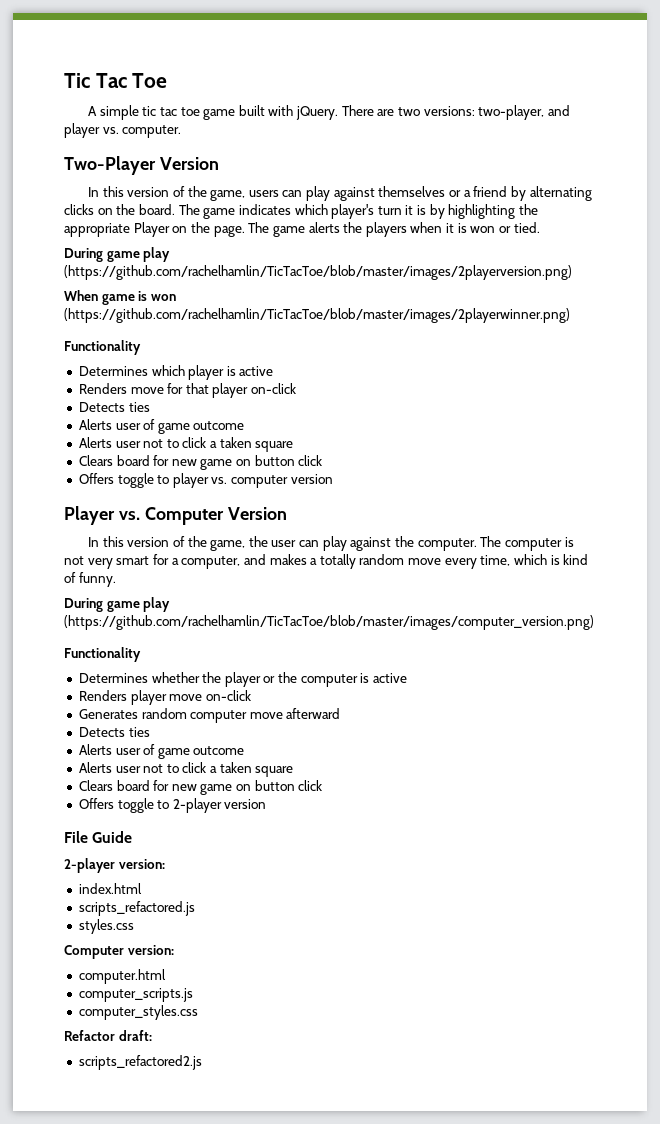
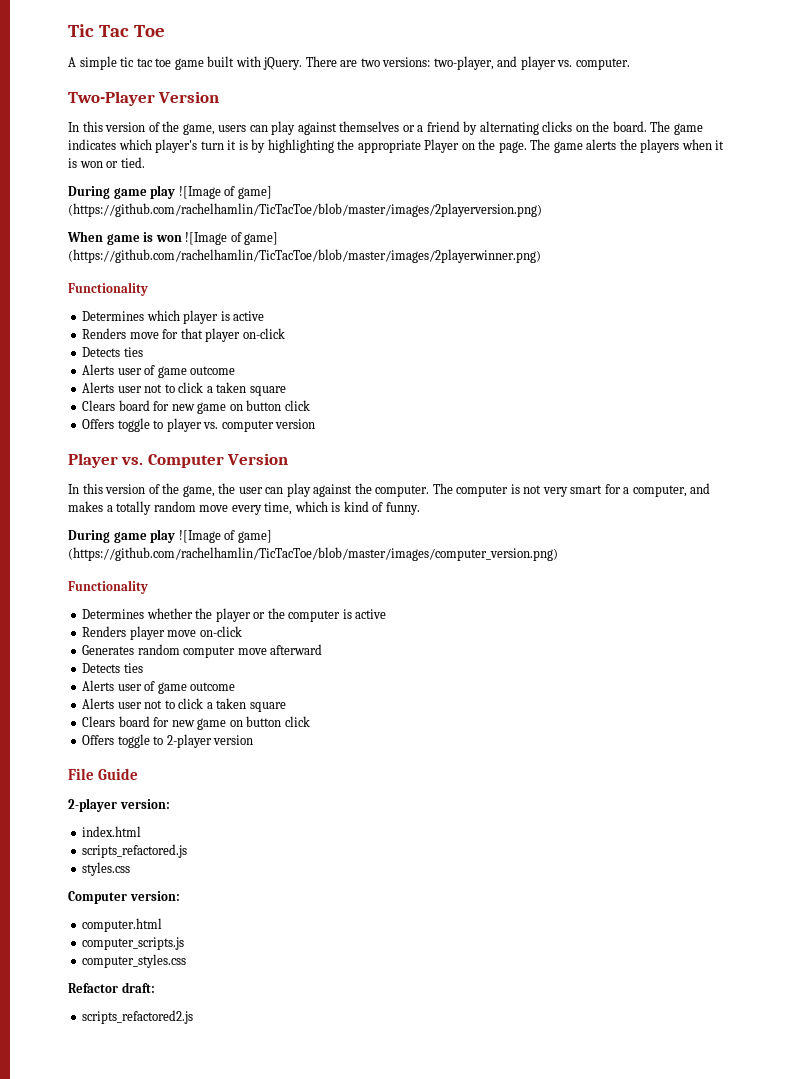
(171, 254) none -> [178,186,272,199] ![Image of game]
(176, 297) none -> [185,232,279,245] ![Image of game]
(171, 604) none -> [178,530,272,543] ![Image of game]

